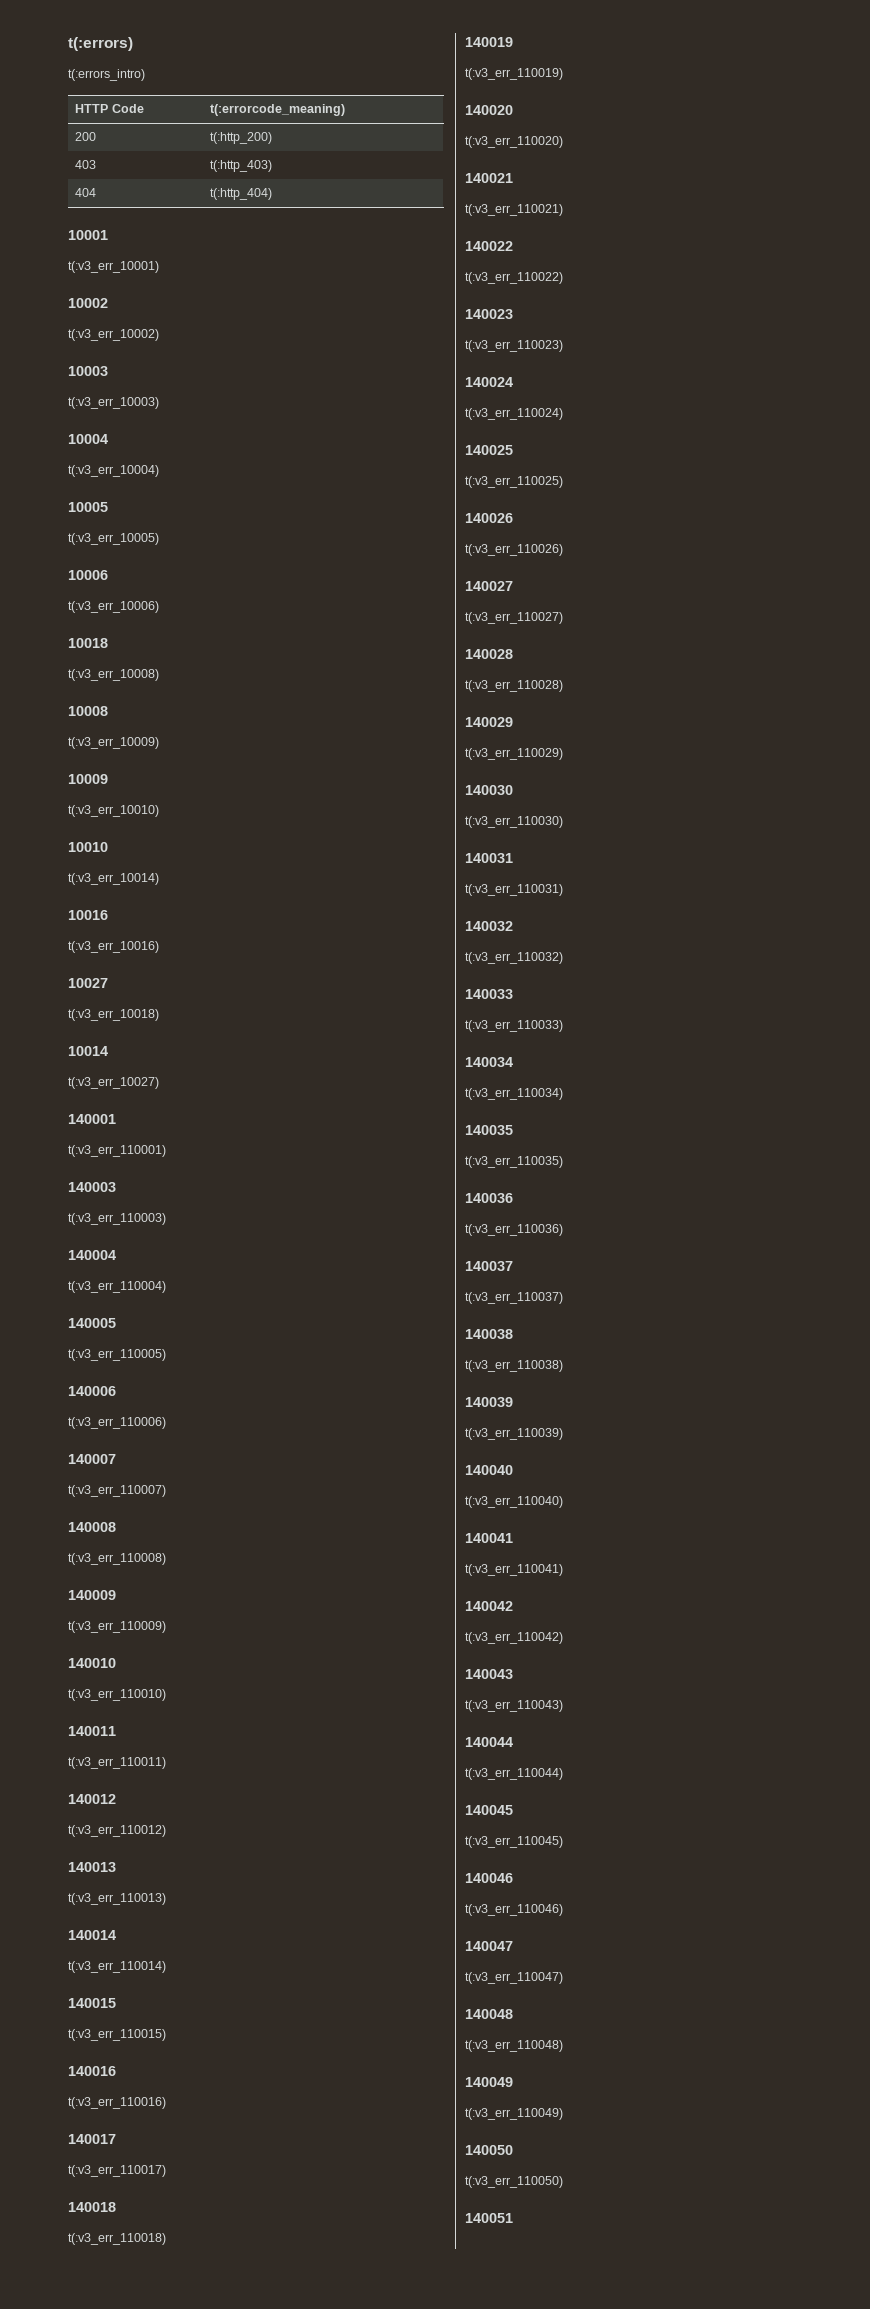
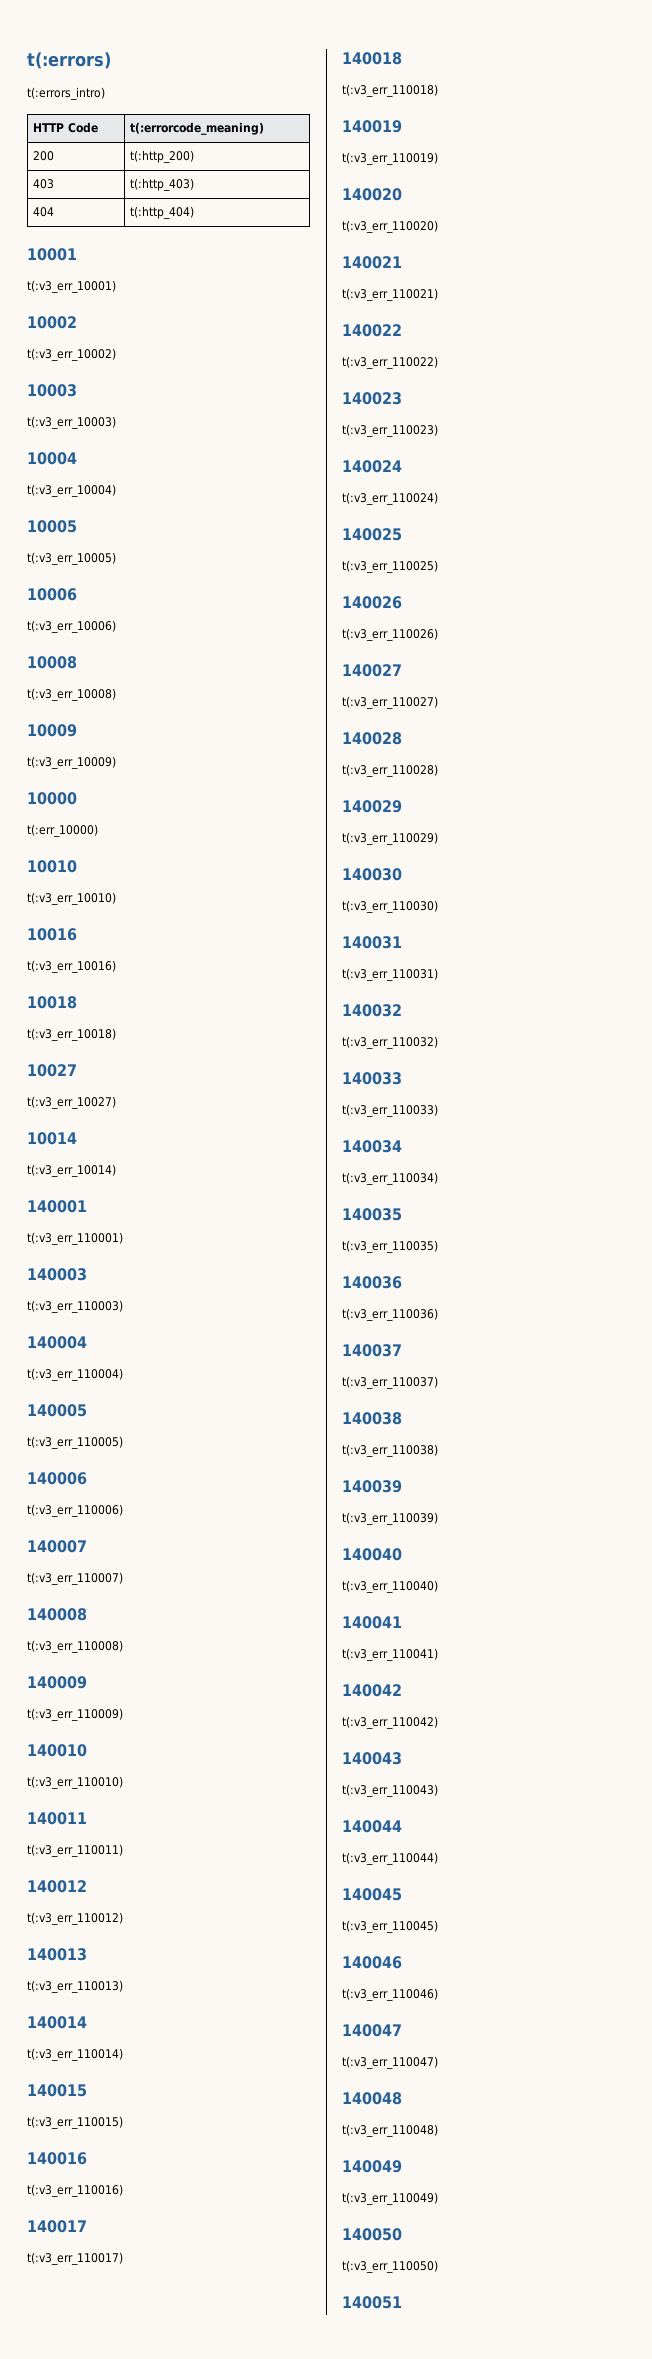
[68,638,108,648] 10018 -> [27,656,77,669] 10008
[68,706,108,716] 10008 -> [27,724,77,737] 10009
[68,774,108,784] [68,805,159,817] 10009 // t(:v3_err_10010) -> [27,792,77,805] [27,824,98,837] 10000 // t(:err_10000)
[68,873,159,885] t(:v3_err_10014) -> [27,892,116,905] t(:v3_err_10010)
[68,978,108,988] 10027 -> [27,996,77,1009] 10018
(159, 1015) none -> [27,1064,77,1077] [27,1096,116,1109] // 10027 // t(:v3_err_10027)
[68,1077,159,1089] t(:v3_err_10027) -> [27,1164,116,1177] t(:v3_err_10014)

